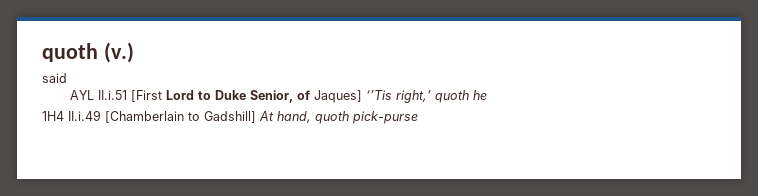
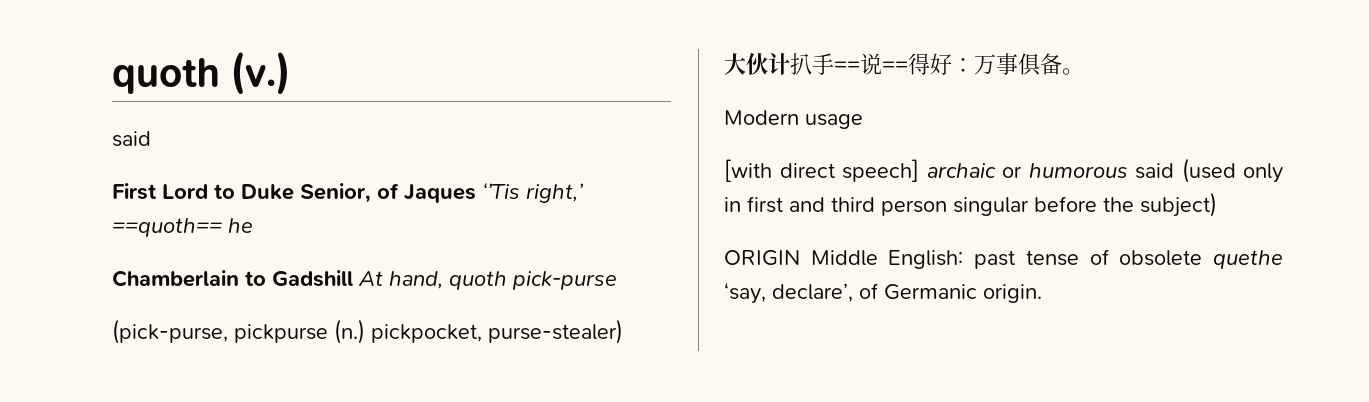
[69,90,162,102] AYL II.i.51 [First -> [112,183,157,200] First
[313,90,362,103] Jaques] -> [404,184,476,203] Jaques
[434,90,469,103] quoth -> [112,218,222,237] ==quoth==
[42,110,256,123] 1H4 II.i.49 [Chamberlain to Gadshill] -> [112,270,353,287] Chamberlain to Gadshill
(418, 117) none -> [112,319,623,344] [724,53,1084,76] [724,110,863,129] [724,158,1283,183] [724,192,1217,217] [724,249,1283,269] [724,282,1042,304] // (pick-purse, pickpurse (n.) pickpocket, purse-stealer) // 大伙计扒手==说==得好：万事俱备。 // Modern usage // [with direct speech] archaic or humorous said (used only in first and third person singular before the subject) // ORIGIN Middle English: past tense of obsolete quethe ‘say, declare’, of Germanic origin.

